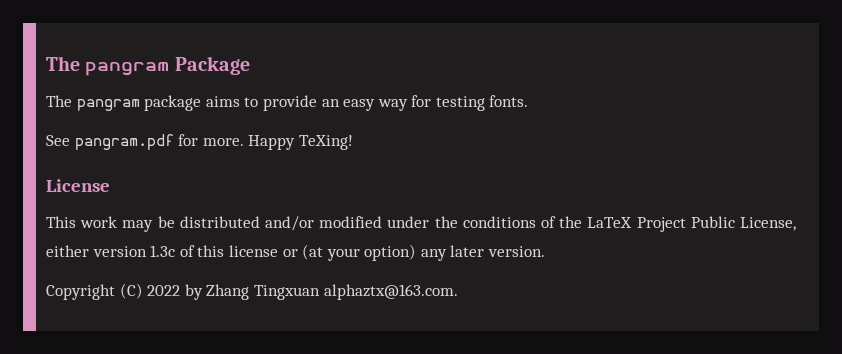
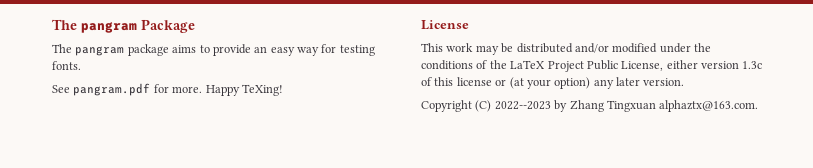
[147,285,181,296] 2022 -> [494,101,551,110] 2022--2023

